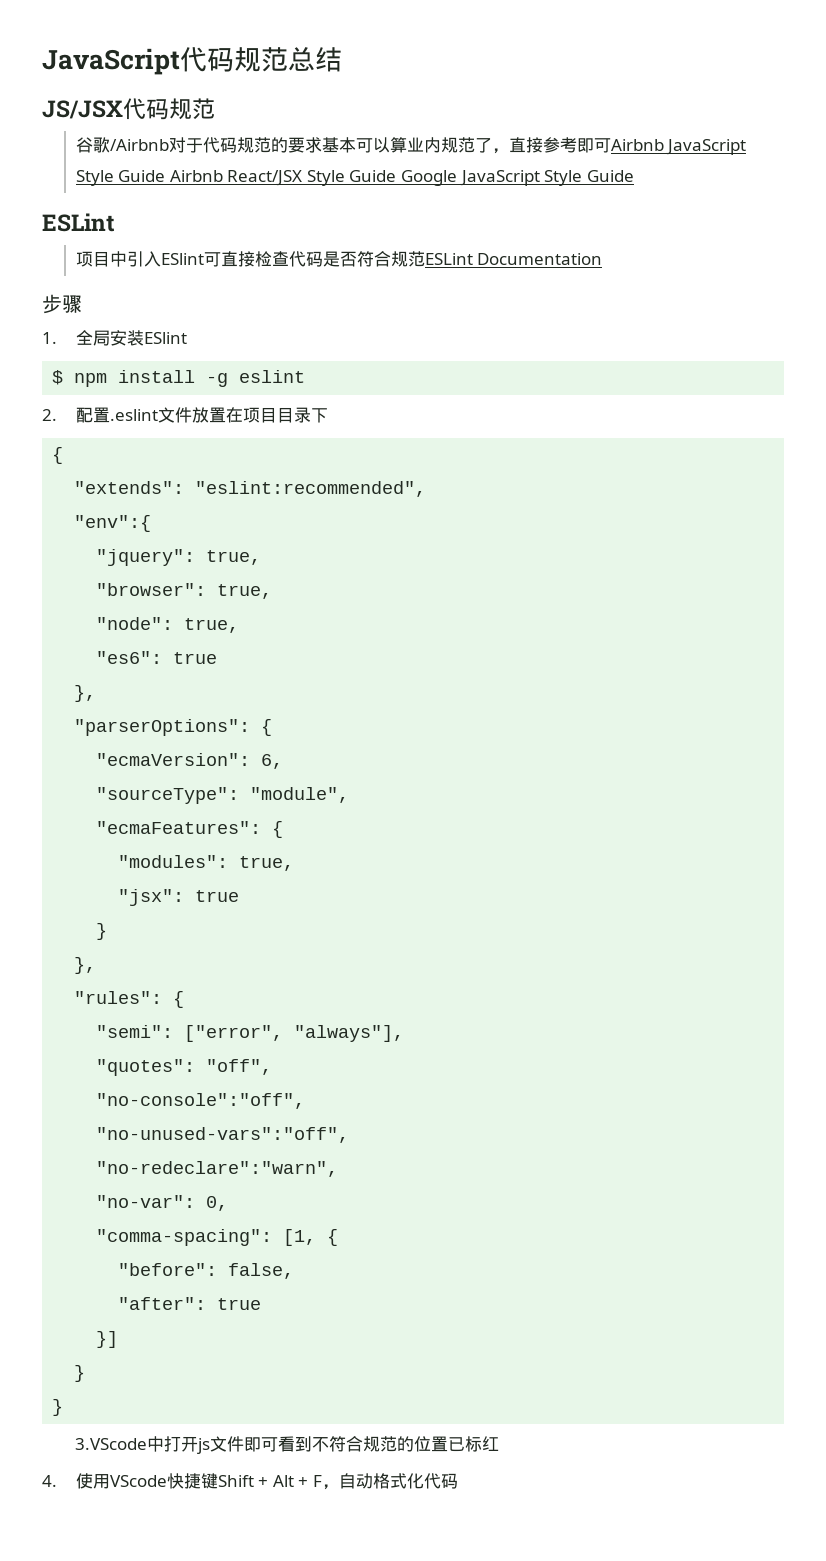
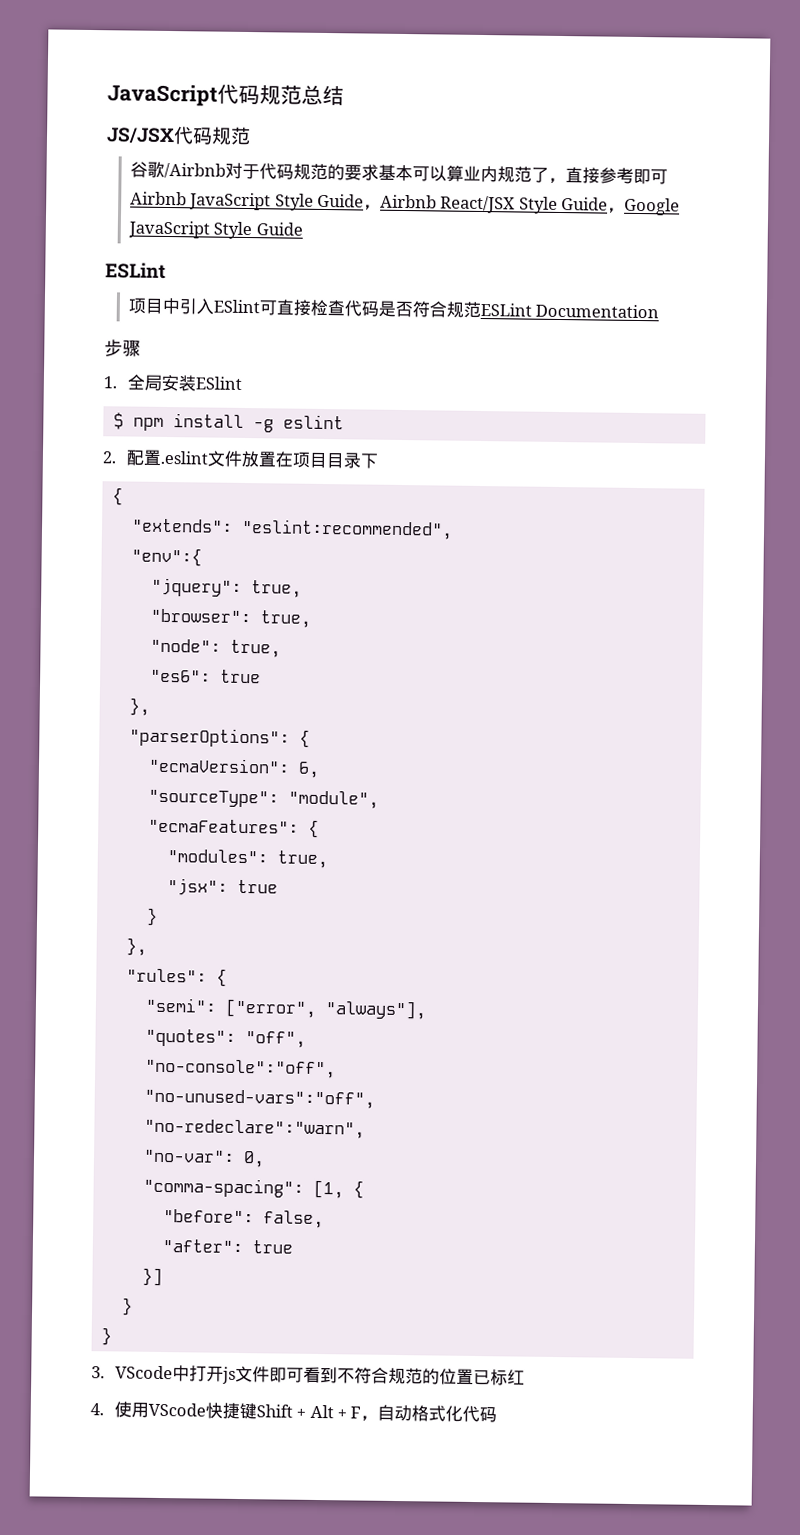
(166, 176) none -> [362,204,381,211] ，
(397, 176) none -> [607,207,626,214] ，
[75,1438,148,1450] 3.VScode -> [91,1365,173,1380] 3. VScode

